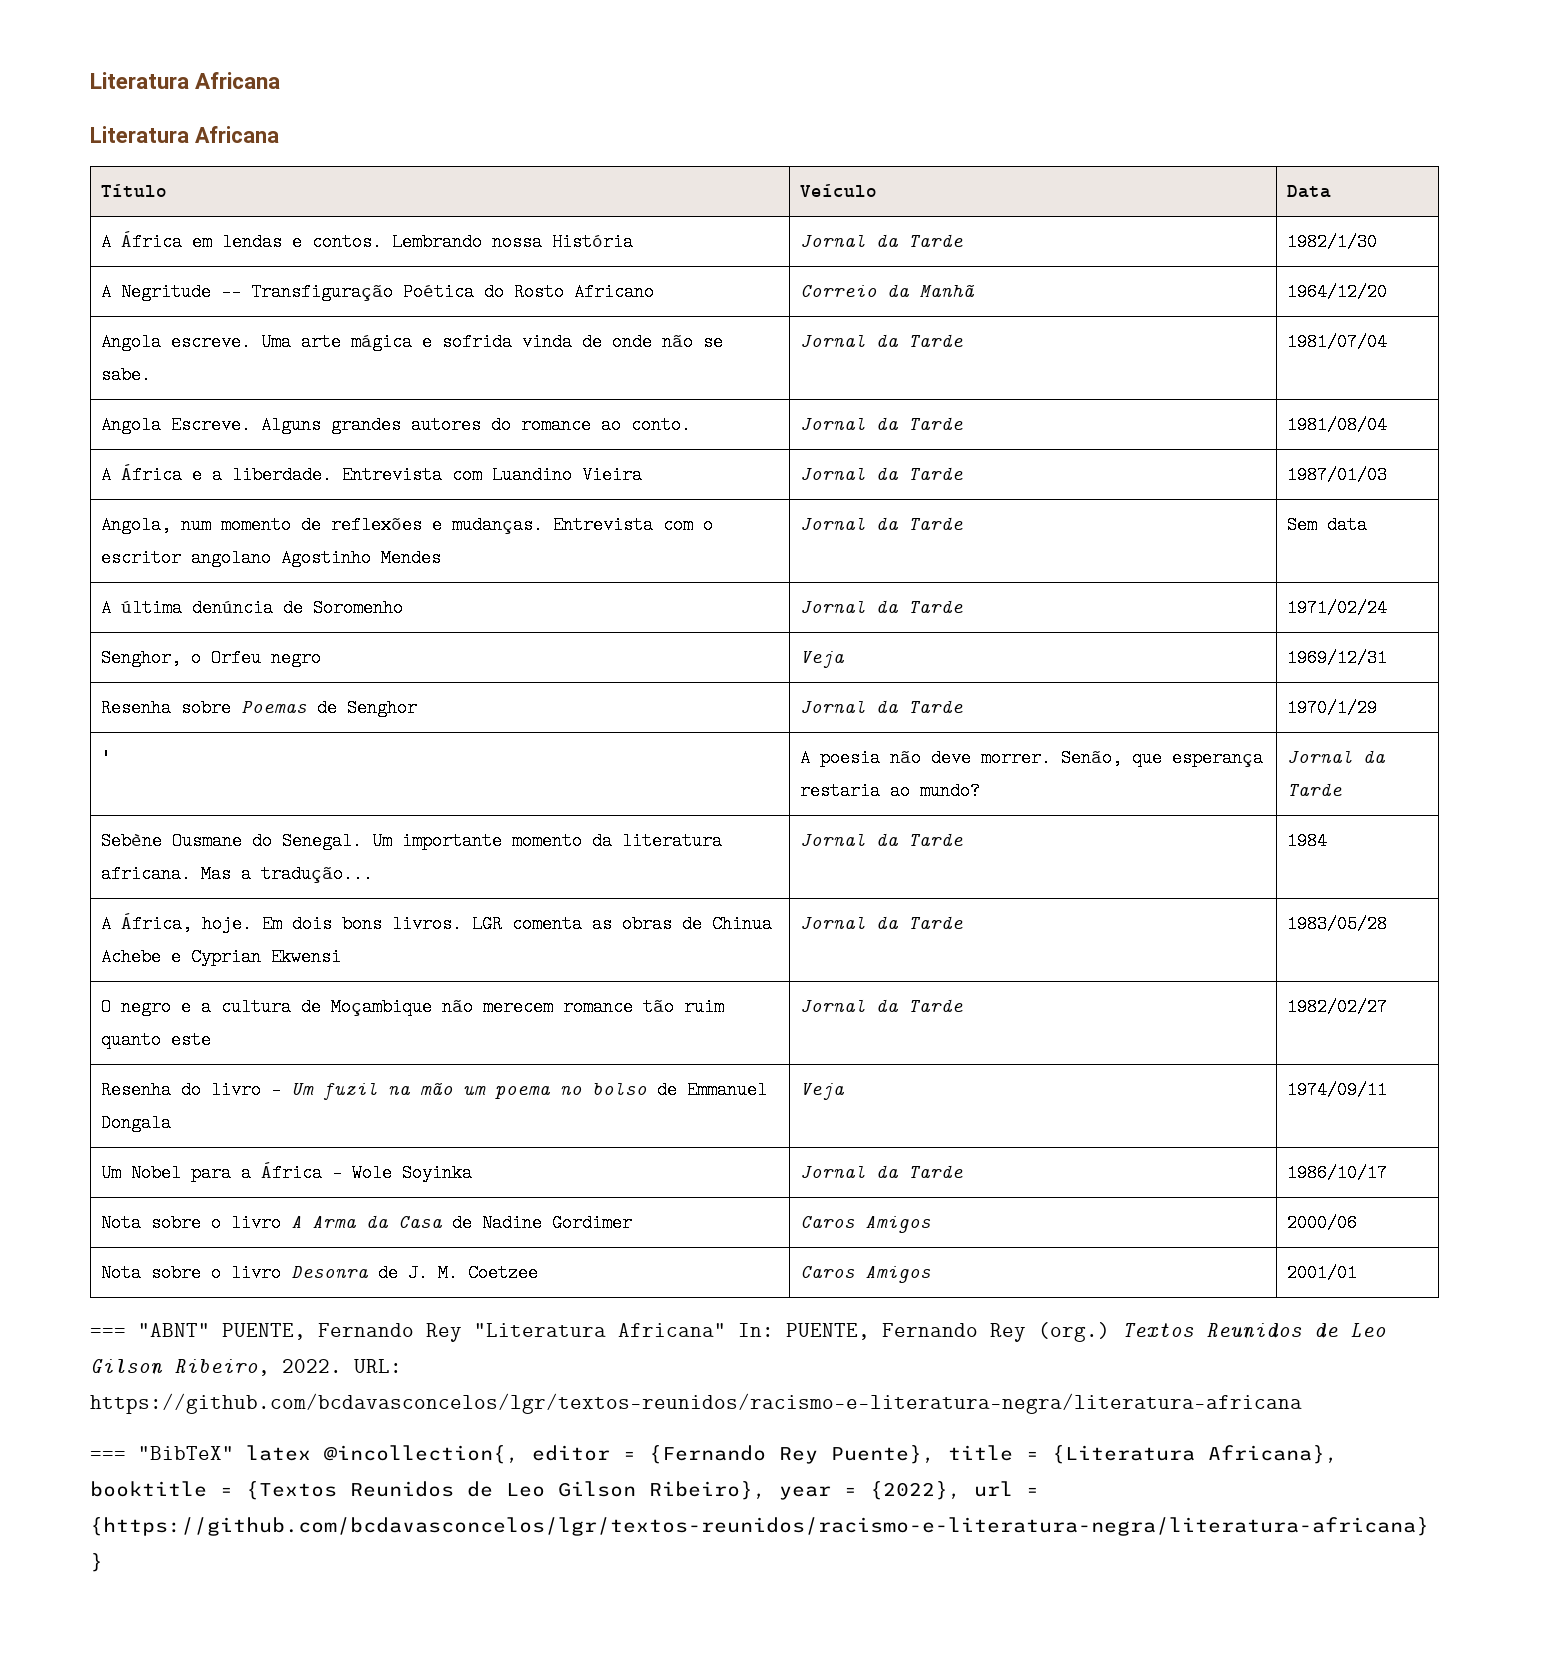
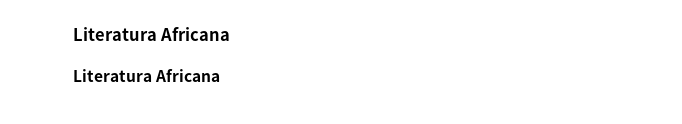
[101,184,168,197] [800,184,878,197] [1287,185,1332,198] [101,231,634,251] [800,234,964,247] [1287,233,1378,251] [101,283,655,301] [800,284,976,297] [1287,283,1388,301] [101,333,724,351] [101,366,152,384] [800,334,964,347] [1287,333,1388,351] [101,416,692,434] [800,417,964,430] [1287,416,1388,434] [101,464,643,484] [800,467,964,480] [1287,466,1388,484] [101,516,714,534] [101,549,442,567] [800,517,964,530] [1287,516,1368,534] [101,599,404,617] [800,600,964,613] [1287,599,1388,617] [101,649,322,667] [800,651,846,668] [1287,649,1388,667] [101,699,418,717] [800,700,964,713] [1287,699,1378,717] [101,749,112,767] [800,749,1264,767] [800,782,981,800] [1287,750,1387,763] [1287,783,1343,796] [101,832,723,850] [101,865,374,883] [800,833,964,846] [1287,832,1328,850] [101,913,773,933] [101,948,342,966] [800,916,964,929] [1287,915,1388,933] [101,998,725,1016] [101,1031,212,1049] [800,999,964,1012] [1287,998,1388,1016] [101,1081,768,1100] [101,1114,172,1132] [800,1083,846,1100] [1287,1081,1388,1099] [101,1162,473,1182] [800,1165,964,1178] [1287,1164,1388,1182] [101,1214,633,1232] [800,1215,932,1233] [1287,1214,1358,1232] [101,1264,539,1282] [800,1265,932,1283] [1287,1264,1358,1282] [90,1322,1386,1342] [90,1359,402,1376] [90,1393,1302,1414] [90,1445,1338,1464] [90,1481,1039,1500] [90,1517,1429,1536] [90,1553,103,1572] // Título | Veículo | Data // A África em lendas e contos. Lembrando nossa História | Jornal da Tarde | 1982/1/30 // A Negritude -- Transfiguração Poética do Rosto Africano | Correio da Manhã | 1964/12/20 // Angola escreve. Uma arte mágica e sofrida vinda de onde não se sabe. | Jornal da Tarde | 1981/07/04 // Angola Escreve. Alguns grandes autores do romance ao conto. | Jornal da Tarde | 1981/08/04 // A África e a liberdade. Entrevista com Luandino Vieira | Jornal da Tarde | 1987/01/03 // Angola, num momento de reflexões e mudanças. Entrevista com o escritor angolano Agostinho Mendes | Jornal da Tarde | Sem data // A última denúncia de Soromenho | Jornal da Tarde | 1971/02/24 // Senghor, o Orfeu negro | Veja | 1969/12/31 // Resenha sobre Poemas de Senghor | Jornal da Tarde | 1970/1/29 // ' | A poesia não deve morrer. Senão, que esperança restaria ao mundo? | Jornal da Tarde // Sebène Ousmane do Senegal. Um importante momento da literatura africana. Mas a tradução... | Jornal da Tarde | 1984 // A África, hoje. Em dois bons livros. LGR comenta as obras de Chinua Achebe e Cyprian Ekwensi | Jornal da Tarde | 1983/05/28 // O negro e a cultura de Moçambique não merecem romance tão ruim quanto este | Jornal da Tarde | 1982/02/27 // Resenha do livro - Um fuzil na mão um poema no bolso de Emmanuel Dongala | Veja | 1974/09/11 // Um Nobel para a África - Wole Soyinka | Jornal da Tarde | 1986/10/17 // Nota sobre o livro A Arma da Casa de Nadine Gordimer | Caros Amigos | 2000/06 // Nota sobre o livro Desonra de J. M. Coetzee | Caros Amigos | 2001/01 // === "ABNT" PUENTE, Fernando Rey "Literatura Africana" In: PUENTE, Fernando Rey (org.) Textos Reunidos de Leo Gilson Ribeiro, 2022. URL: https://github.com/bcdavasconcelos/lgr/textos-reunidos/racismo-e-literatura-negra/literatura-africana // === "BibTeX" latex @incollection{, editor = {Fernando Rey Puente}, title = {Literatura Africana}, booktitle = {Textos Reunidos de Leo Gilson Ribeiro}, year = {2022}, url = {https://github.com/bcdavasconcelos/lgr/textos-reunidos/racismo-e-literatura-negra/literatura-africana} } -> (221, 75) none

